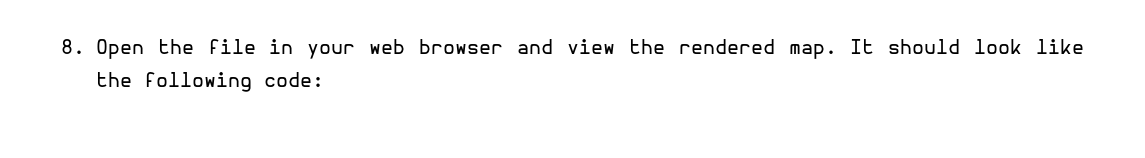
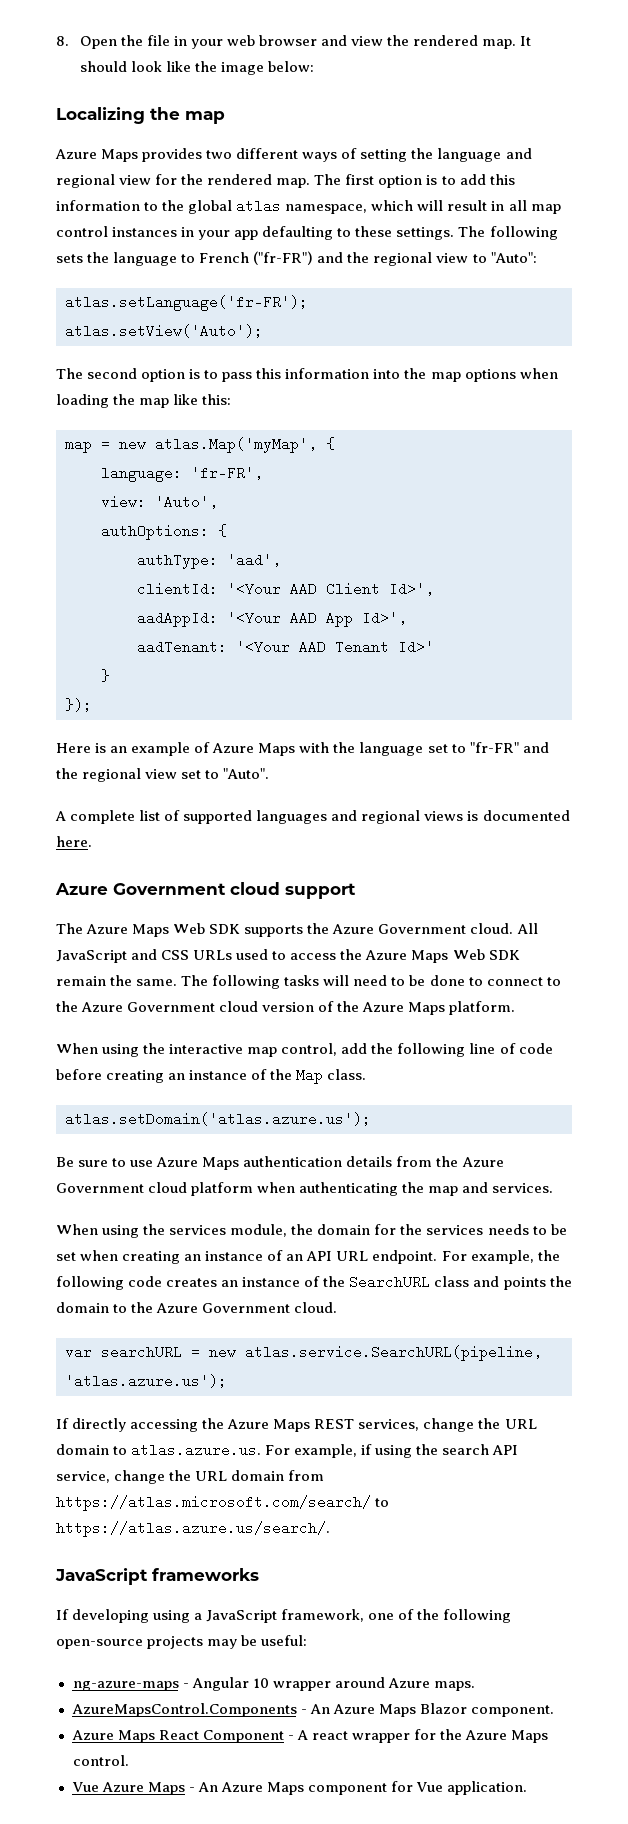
[143,72,324,92] following code: -> [220,61,314,75] [56,107,225,124] [55,148,532,162] [56,174,515,188] [56,199,561,214] [56,226,558,240] [56,251,537,266] [65,295,308,311] [65,324,263,338] [56,368,558,382] [56,394,232,408] [65,437,335,453] [101,466,263,482] [101,495,218,509] [101,524,227,540] [137,553,281,569] [137,582,434,596] [137,611,407,627] [137,640,434,654] [101,669,110,682] [65,698,92,712] [56,742,549,756] [56,768,270,782] [55,810,570,824] [56,836,92,847] [55,882,356,899] [56,923,538,937] [56,949,520,963] [56,975,561,989] [56,1001,516,1015] [56,1043,553,1057] [56,1068,367,1084] [65,1112,371,1126] [56,1156,504,1170] [56,1182,554,1196] [56,1224,567,1238] [56,1250,560,1264] [56,1275,572,1290] [56,1302,338,1313] [65,1345,542,1361] [65,1374,227,1388] [56,1418,537,1432] [56,1443,519,1458] [56,1470,325,1484] [56,1495,390,1511] [56,1521,330,1537] [55,1568,259,1585] [56,1609,512,1623] [56,1635,308,1649] [72,1677,475,1691] [71,1703,554,1717] [71,1729,549,1743] [72,1755,129,1766] [71,1781,527,1795] image below: // Localizing the map // Azure Maps provides two different ways of setting the language and regional view for the rendered map. The first option is to add this information to the global atlas namespace, which will result in all map control instances in your app defaulting to these settings. The following sets the language to French ("fr-FR") and the regional view to "Auto": // atlas.setLanguage('fr-FR'); // atlas.setView('Auto'); // The second option is to pass this information into the map options when loading the map like this: // map = new atlas.Map('myMap', { // language: 'fr-FR', // view: 'Auto', // authOptions: { // authType: 'aad', // clientId: '<Your AAD Client Id>', // aadAppId: '<Your AAD App Id>', // aadTenant: '<Your AAD Tenant Id>' // } // }); // Here is an example of Azure Maps with the language set to "fr-FR" and the regional view set to "Auto". // A complete list of supported languages and regional views is documented here. // Azure Government cloud support // The Azure Maps Web SDK supports the Azure Government cloud. All JavaScript and CSS URLs used to access the Azure Maps Web SDK remain the same. The following tasks will need to be done to connect to the Azure Government cloud version of the Azure Maps platform. // When using the interactive map control, add the following line of code before creating an instance of the Map class. // atlas.setDomain('atlas.azure.us'); // Be sure to use Azure Maps authentication details from the Azure Government cloud platform when authenticating the map and services. // When using the services module, the domain for the services needs to be set when creating an instance of an API URL endpoint. For example, the following code creates an instance of the SearchURL class and points the domain to the Azure Government cloud. // var searchURL = new atlas.service.SearchURL(pipeline, 'atlas.azure.us'); // If directly accessing the Azure Maps REST services, change the URL domain to atlas.azure.us. For example, if using the search API service, change the URL domain from https://atlas.microsoft.com/search/ to https://atlas.azure.us/search/. // JavaScript frameworks // If developing using a JavaScript framework, one of the following open-source projects may be useful: // ng-azure-maps - Angular 10 wrapper around Azure maps. // AzureMapsControl.Components - An Azure Maps Blazor component. // Azure Maps React Component - A react wrapper for the Azure Maps control. // Vue Azure Maps - An Azure Maps component for Vue application.

